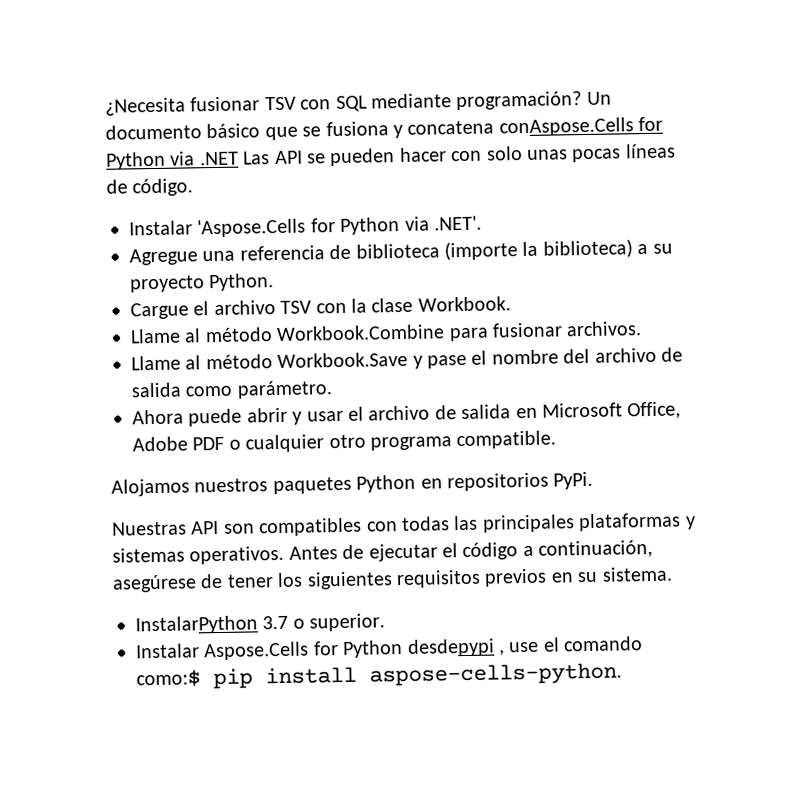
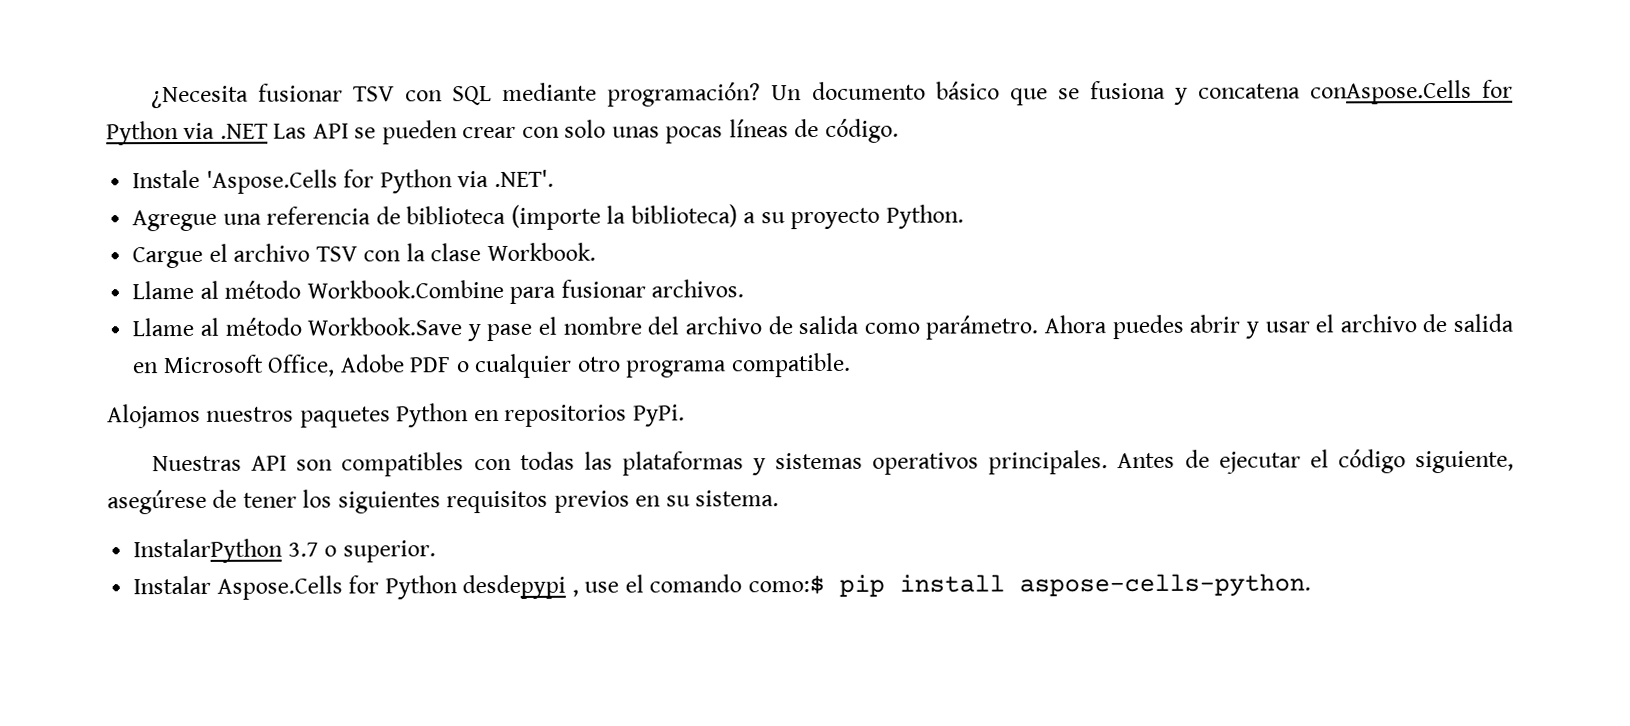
[398,147,447,163] hacer -> [462,126,517,139] crear
[129,220,193,236] Instalar -> [132,169,201,189] Instale
[132,408,243,427] // Ahora puede -> [1044,314,1184,340] Ahora puedes
[481,514,575,533] principales -> (613, 460) none
[189,545,285,565] operativos. -> [872,450,1109,475] operativos principales.
[522,539,654,559] a continuación, -> [1414,450,1514,474] siguiente,

